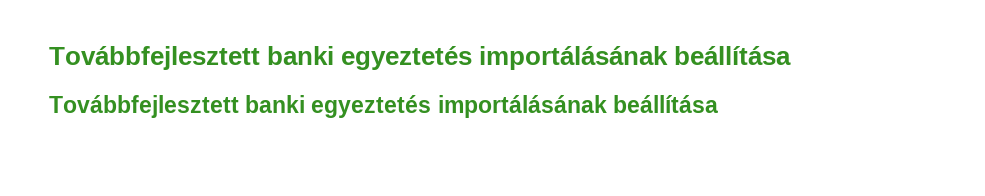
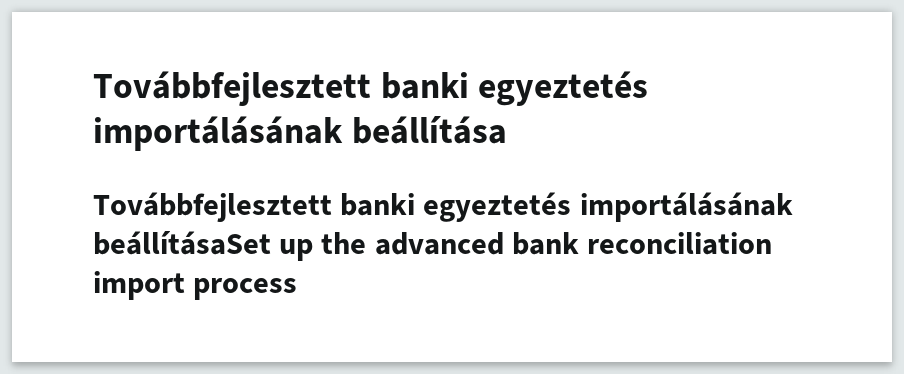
[612,95,718,113] beállítása -> [93,231,773,261] [93,271,298,300] beállításaSet up the advanced bank reconciliation import process

